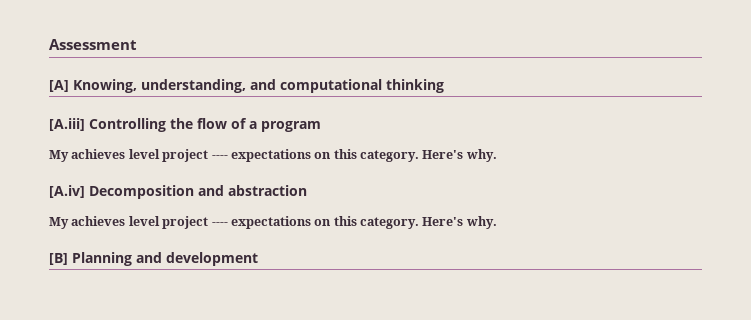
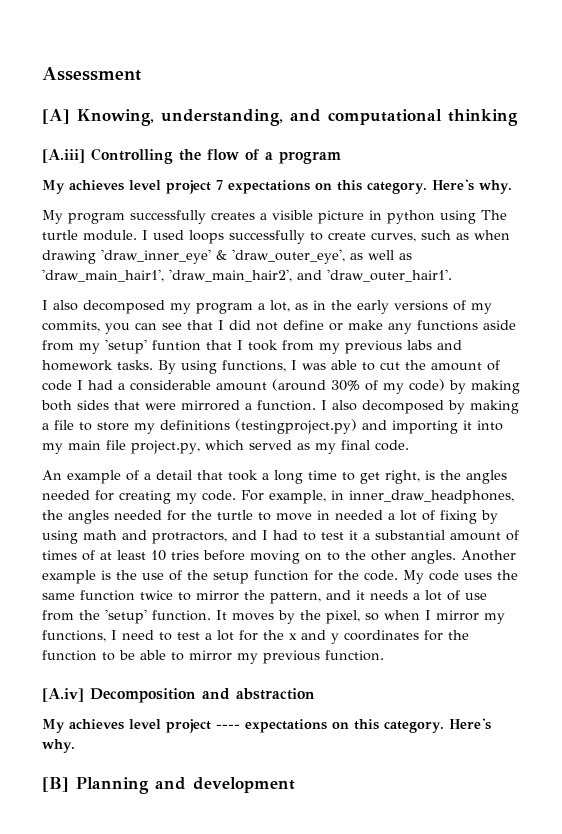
[211,149,497,162] ---- expectations on this category. Here's why. -> [216,179,512,194] [42,210,507,224] [42,230,510,244] [42,249,412,264] [42,269,452,282] [42,300,492,314] [42,320,516,334] [42,339,462,354] [42,360,500,374] [42,379,520,394] [41,400,519,414] [42,419,503,434] [42,440,409,454] [42,470,507,484] [42,490,514,504] [42,510,498,524] [42,530,519,544] [42,550,516,564] [42,570,518,584] [42,590,487,604] [42,609,505,624] [42,630,469,644] [42,650,384,664] 7 expectations on this category. Here's why. // My program successfully creates a visible picture in python using The turtle module. I used loops successfully to create curves, such as when drawing 'draw_inner_eye' & 'draw_outer_eye', as well as 'draw_main_hair1', 'draw_main_hair2', and 'draw_outer_hair1'. // I also decomposed my program a lot, as in the early versions of my commits, you can see that I did not define or make any functions aside from my 'setup' funtion that I took from my previous labs and homework tasks. By using functions, I was able to cut the amount of code I had a considerable amount (around 30% of my code) by making both sides that were mirrored a function. I also decomposed by making a file to store my definitions (testingproject.py) and importing it into my main file project.py, which served as my final code. // An example of a detail that took a long time to get right, is the angles needed for creating my code. For example, in inner_draw_headphones, the angles needed for the turtle to move in needed a lot of fixing by using math and protractors, and I had to test it a substantial amount of times of at least 10 tries before moving on to the other angles. Another example is the use of the setup function for the code. My code uses the same function twice to mirror the pattern, and it needs a lot of use from the 'setup' function. It moves by the pixel, so when I mirror my functions, I need to test a lot for the x and y coordinates for the function to be able to mirror my previous function.

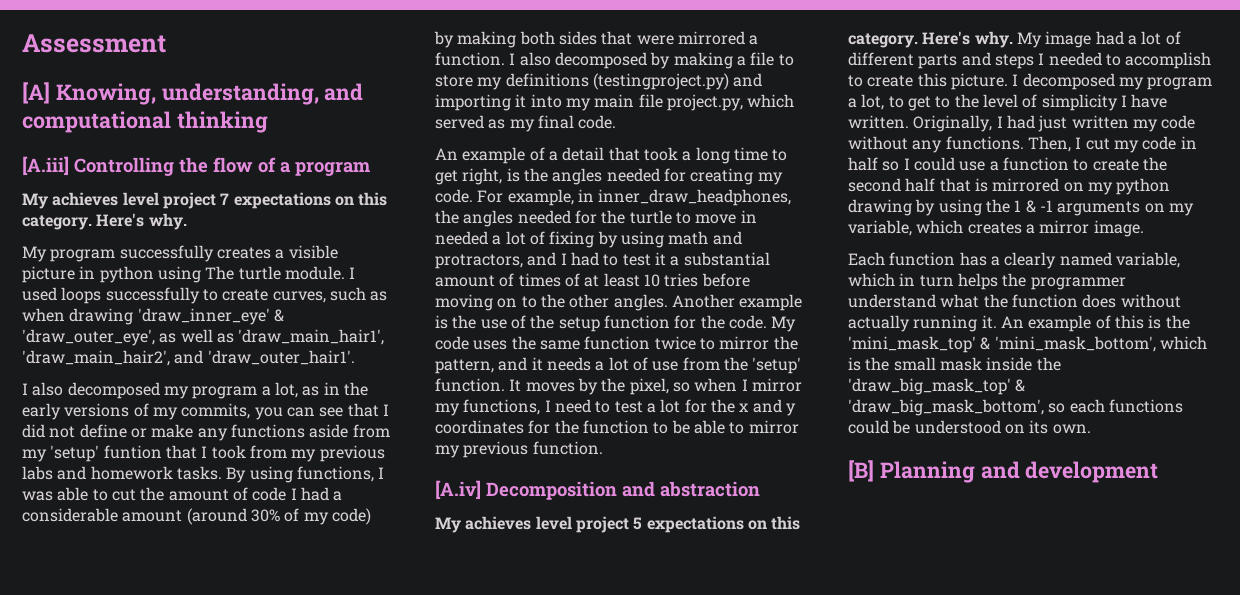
[216,718,491,733] [42,739,75,753] ---- expectations on this category. Here's why. -> [633,516,801,533] [848,31,1181,48] [848,52,1212,69] [848,73,1213,90] [848,94,1168,111] [848,115,1196,132] [848,136,1197,153] [848,157,1167,171] [848,178,1171,195] [848,199,1194,216] [848,220,1144,237] [848,252,1180,269] [848,273,1126,290] [848,294,1181,308] [848,315,1190,332] [848,336,1207,353] [848,357,1061,371] [848,378,1026,395] [848,399,1183,416] [848,420,1091,434] 5 expectations on this category. Here's why. My image had a lot of different parts and steps I needed to accomplish to create this picture. I decomposed my program a lot, to get to the level of simplicity I have written. Originally, I had just written my code without any functions. Then, I cut my code in half so I could use a function to create the second half that is mirrored on my python drawing by using the 1 & -1 arguments on my variable, which creates a mirror image. // Each function has a clearly named variable, which in turn helps the programmer understand what the function does without actually running it. An example of this is the 'mini_mask_top' & 'mini_mask_bottom', which is the small mask inside the 'draw_big_mask_top' & 'draw_big_mask_bottom', so each functions could be understood on its own.

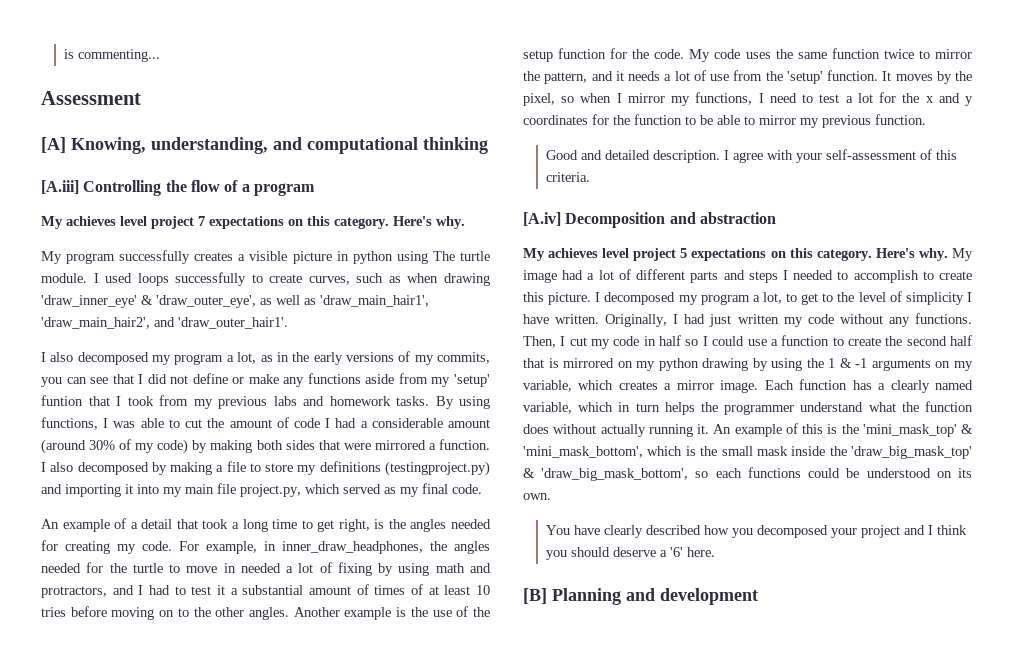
(22, 43) none -> [64,49,161,62] is commenting... //
(603, 448) none -> [546,149,958,163] [546,172,591,182] // Good and detailed description. I agree with your self-assessment of this criteria.
(1144, 228) // -> (759, 386) none
(1091, 429) none -> [546,525,968,538] [546,547,716,560] // You have clearly described how you decomposed your project and I think you should deserve a '6' here.

